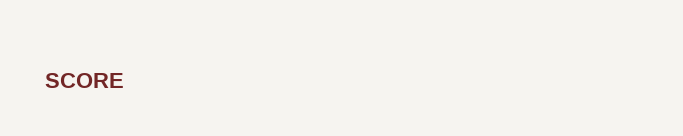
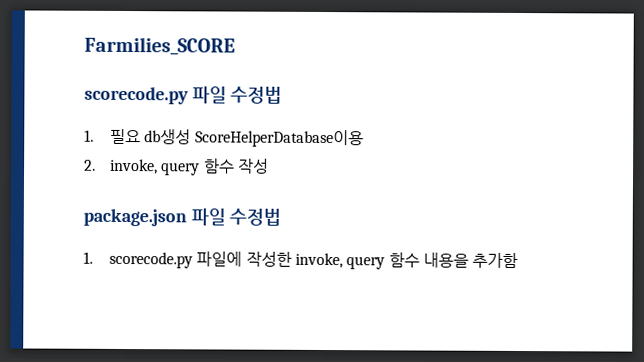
[45,73,124,88] SCORE -> [84,36,235,56] [84,86,283,105] [84,128,364,148] [84,158,269,176] [83,208,282,227] [83,251,519,270] Farmilies_SCORE // scorecode.py 파일 수정법 // 1. 필요 db생성 ScoreHelperDatabase이용 // 2. invoke, query 함수 작성 // package.json 파일 수정법 // 1. scorecode.py 파일에 작성한 invoke, query 함수 내용을 추가함

